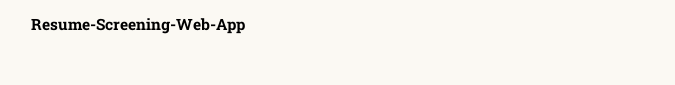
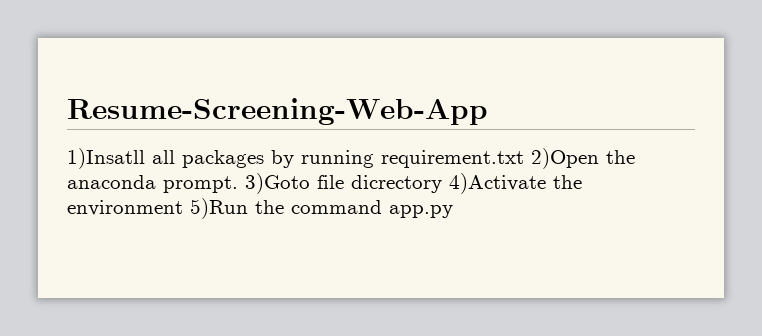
(245, 26) none -> [67,148,635,169] [67,173,582,194] [67,198,453,219] // 1)Insatll all packages by running requirement.txt 2)Open the anaconda prompt. 3)Goto file dicrectory 4)Activate the environment 5)Run the command app.py

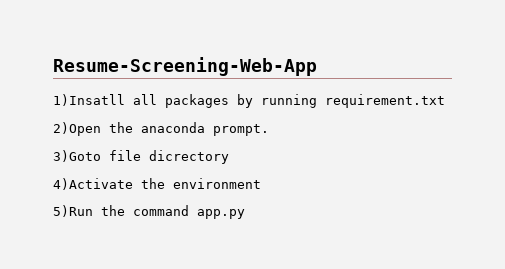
(524, 159) none -> (445, 101) //
(238, 184) none -> (269, 130) //
(442, 184) none -> (229, 157) //
(183, 208) none -> (261, 183) //

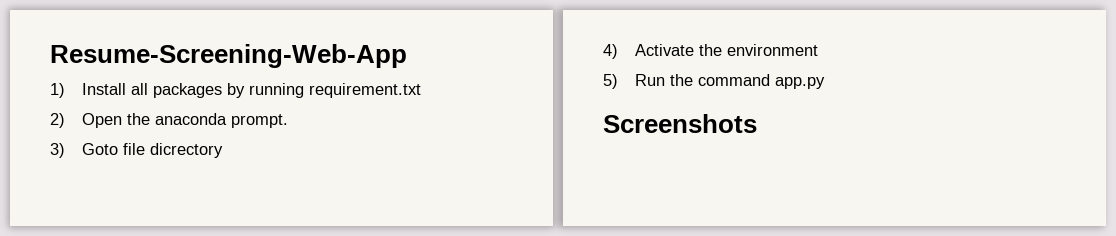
[53,94,125,106] 1)Insatll -> [50,83,127,98] 1) Install
[53,122,101,136] 2)Open -> [50,113,123,128] 2) Open
[53,150,101,162] 3)Goto -> [50,143,119,158] 3) Goto
[53,178,133,190] 4)Activate -> [603,44,695,59] 4) Activate
[53,205,93,217] 5)Run -> [603,74,666,89] 5) Run
(245, 214) none -> [603,114,757,133] // Screenshots

